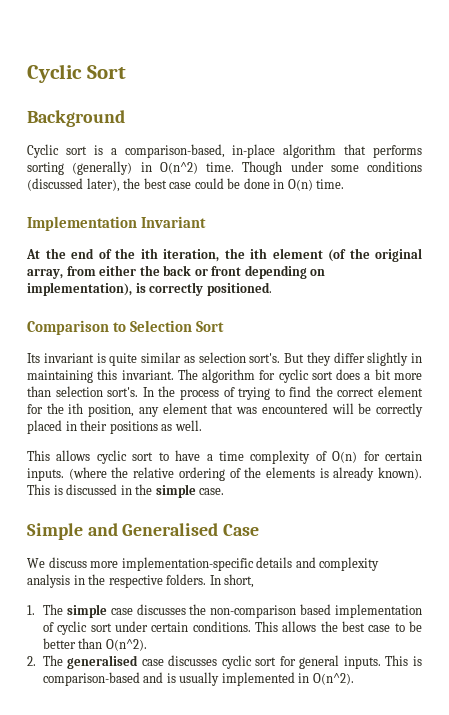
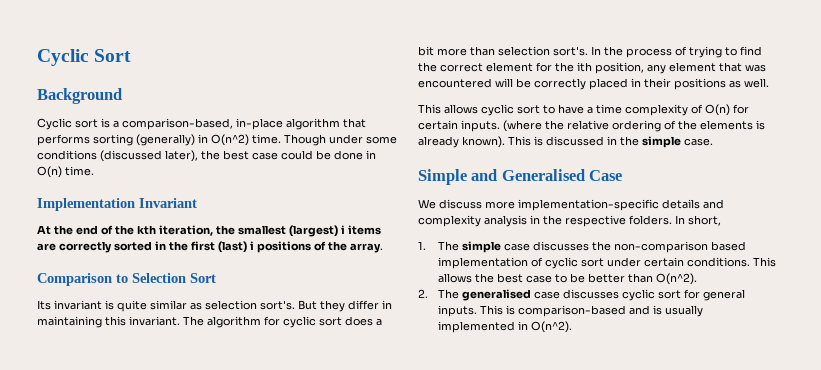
[140,248,158,259] ith -> [137,225,156,235] kth
[250,248,422,262] [27,265,326,279] [27,282,272,296] ith element (of the original array, from either the back or front depending on implementation), is correctly positioned. -> [238,225,381,237] [37,241,383,253] smallest (largest) i items are correctly sorted in the first (last) i positions of the array.
[367,352,409,366] slightly -> (379, 305) none

